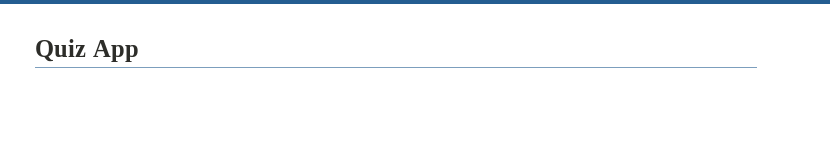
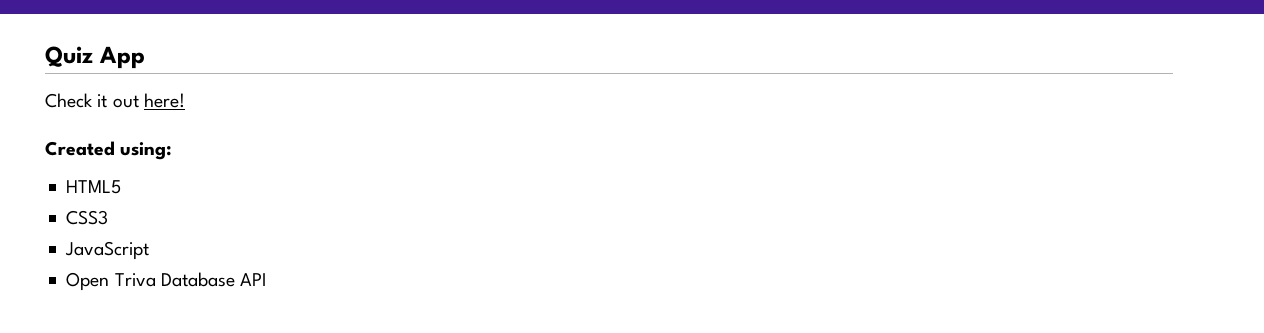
(139, 51) none -> [45,93,185,108] [45,141,173,160] [66,180,122,194] [66,210,109,225] [65,241,150,260] [66,272,267,291] // Check it out here! // Created using: // HTML5 // CSS3 // JavaScript // Open Triva Database API

